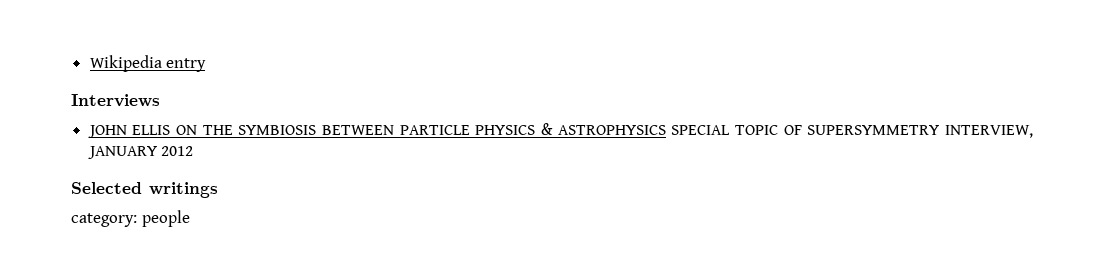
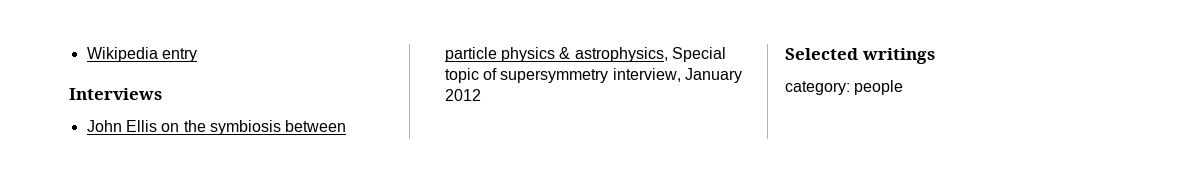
[87,123,1033,138] [87,146,157,159] JOHN ELLIS ON THE SYMBIOSIS BETWEEN PARTICLE PHYSICS & ASTROPHYSICS SPECIAL TOPIC OF SUPERSYMMETRY INTERVIEW, JANUARY -> [86,120,347,135] [444,47,726,62] [444,68,742,83] John Ellis on the symbiosis between particle physics & astrophysics, Special topic of supersymmetry interview, January

